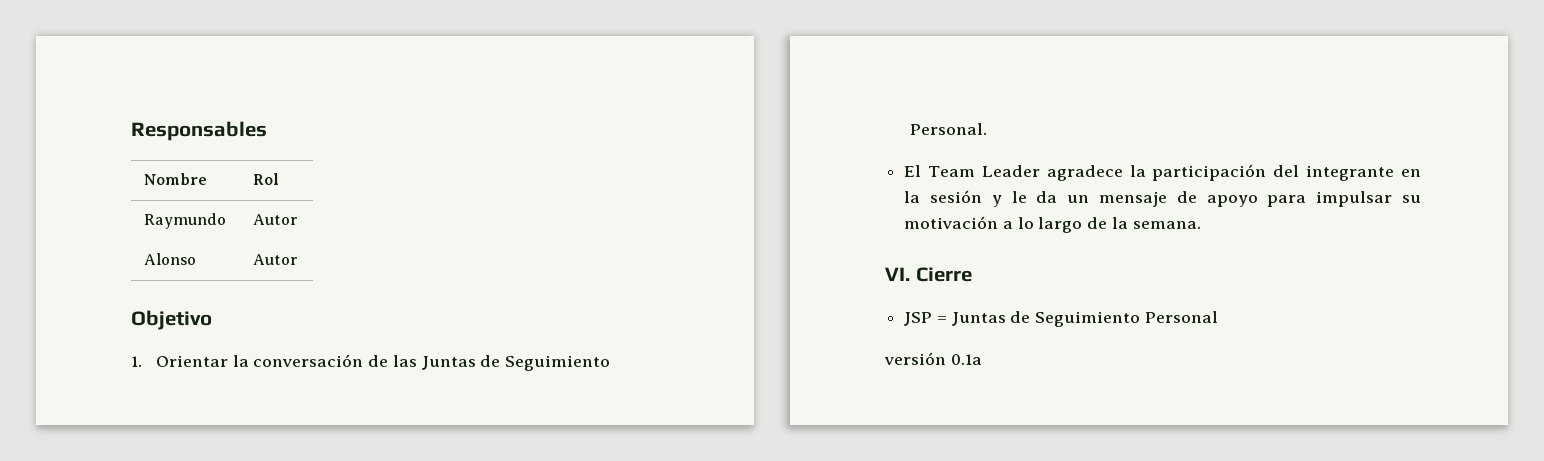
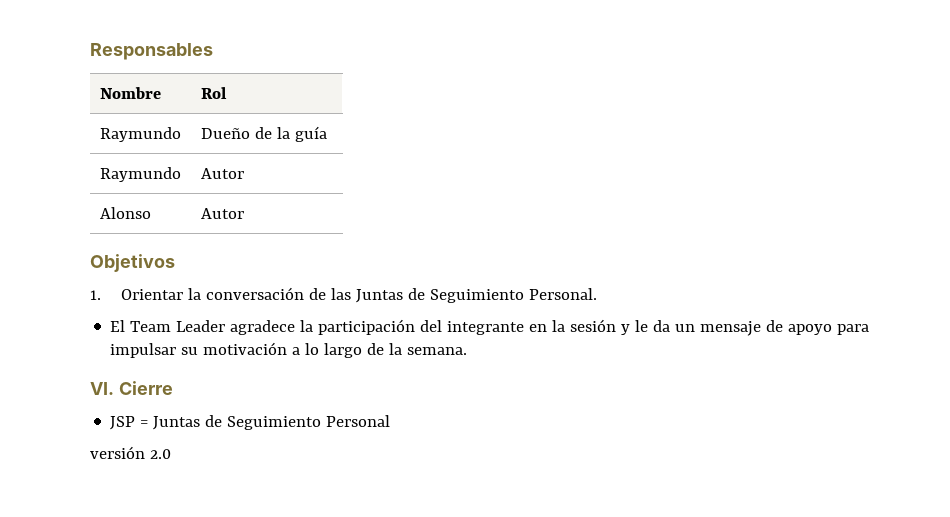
(280, 179) none -> [99,127,181,142] [200,126,327,142] // Raymundo | Dueño de la guía
[131,310,212,330] Objetivo -> [90,254,175,272] Objetivos
[950,354,982,365] 0.1a -> [149,449,171,459] 2.0

